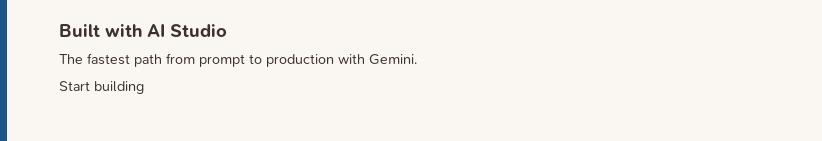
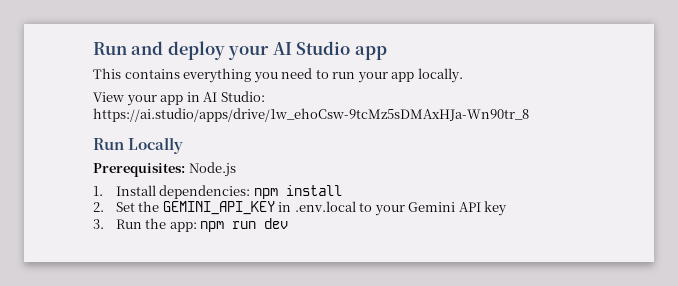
[59,24,227,37] [59,53,417,67] [59,81,144,94] Built with AI Studio // The fastest path from prompt to production with Gemini. // Start building -> [93,41,387,60] [93,68,463,83] [93,91,265,106] [93,108,529,122] [93,137,184,154] [93,162,236,177] [93,185,342,199] [93,201,508,216] [93,218,289,232] Run and deploy your AI Studio app // This contains everything you need to run your app locally. // View your app in AI Studio: https://ai.studio/apps/drive/1w_ehoCsw-9tcMz5sDMAxHJa-Wn90tr_8 // Run Locally // Prerequisites: Node.js // 1. Install dependencies: npm install // 2. Set the GEMINI_API_KEY in .env.local to your Gemini API key // 3. Run the app: npm run dev

